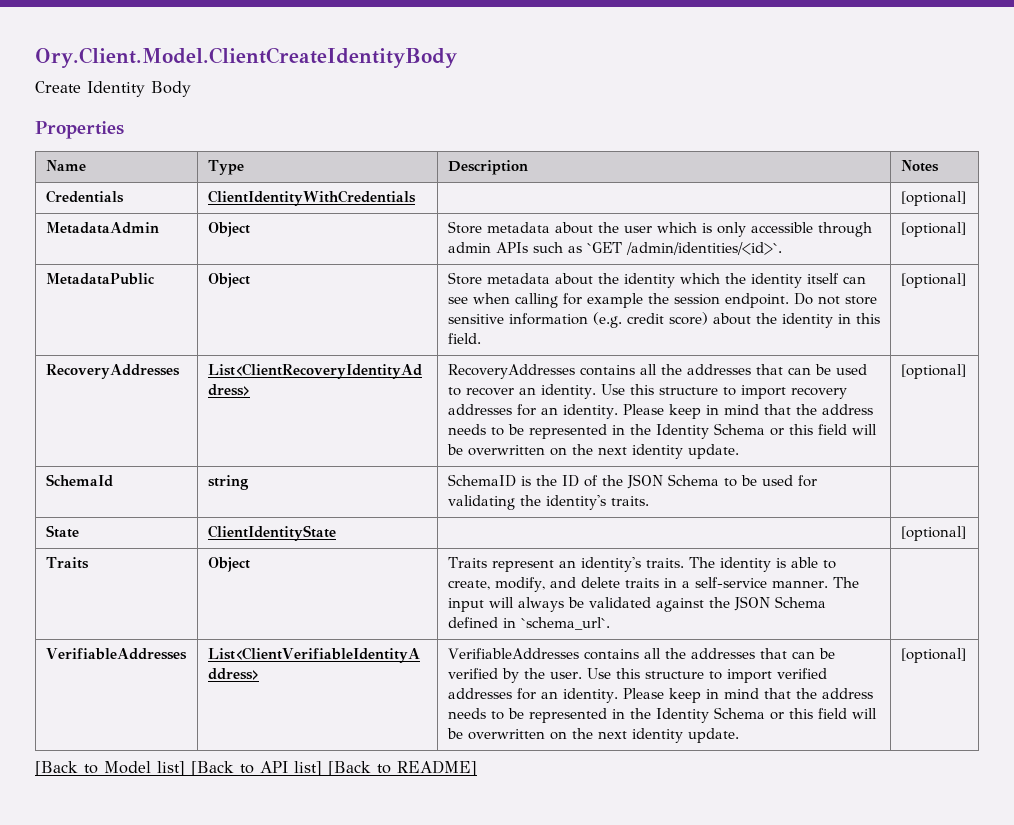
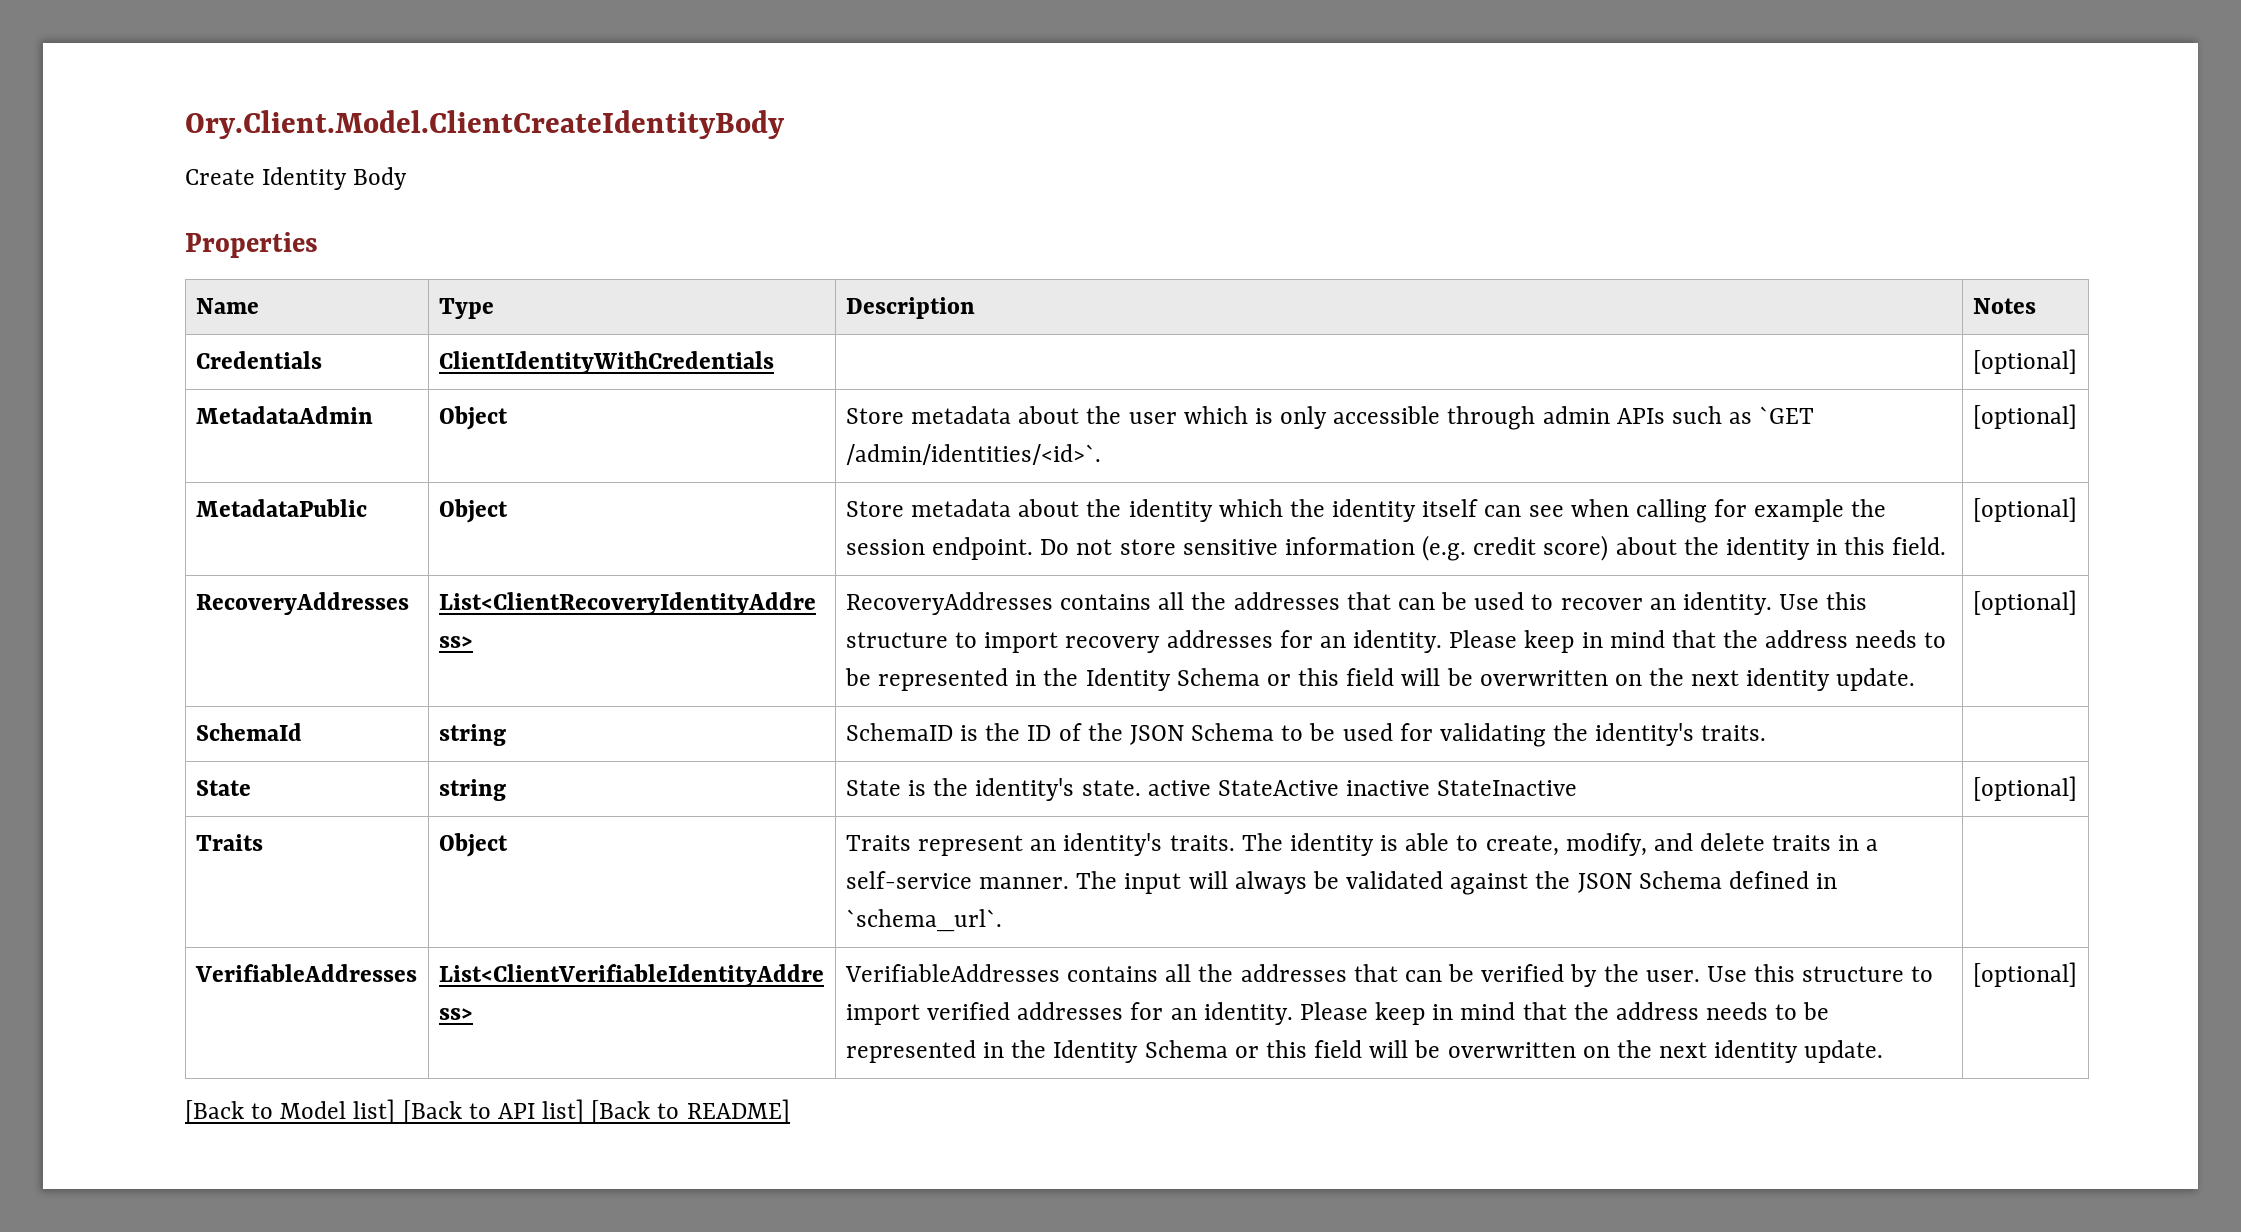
[207,525,336,541] ClientIdentityState | -> [438,779,506,801] [845,778,1578,801] string | State is the identity's state. active StateActive inactive StateInactive

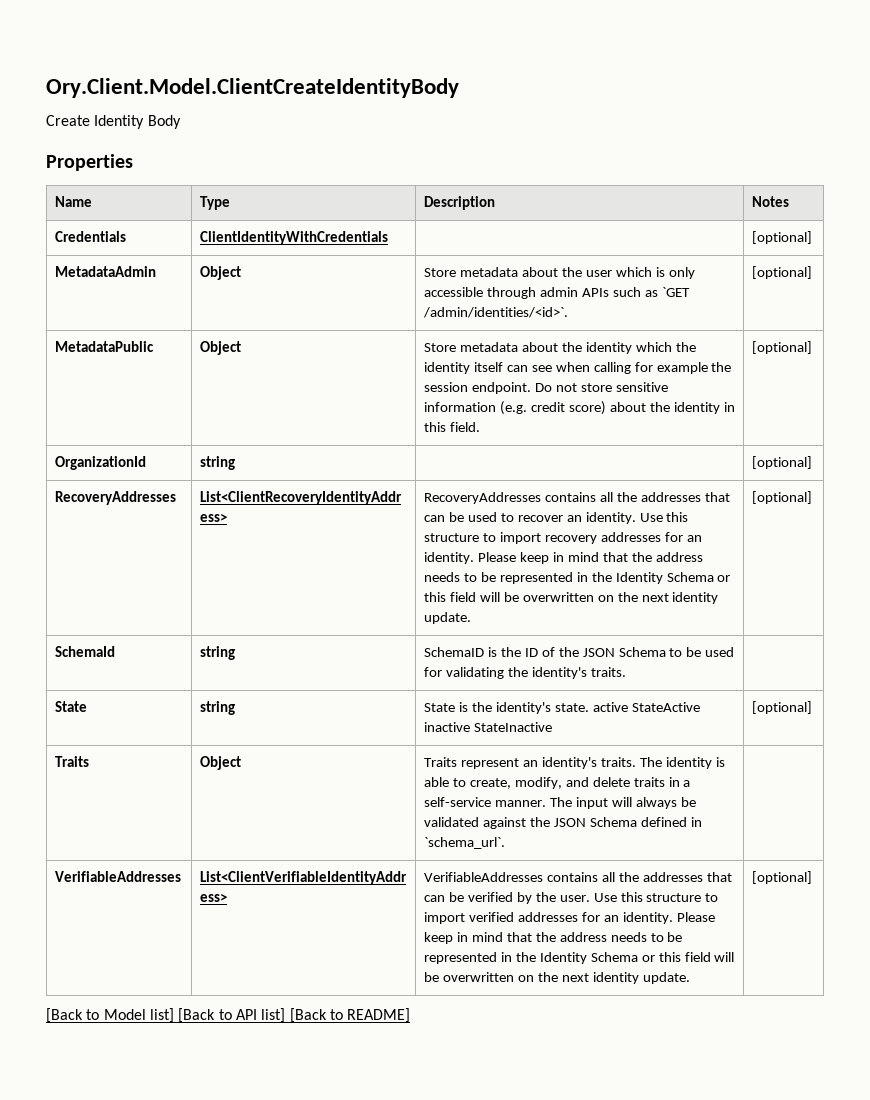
(2077, 509) none -> [55,456,147,470] [200,456,236,470] [752,456,813,469] // OrganizationId | string | | [optional]

